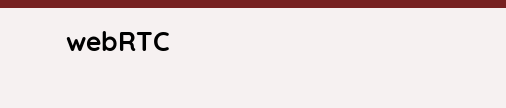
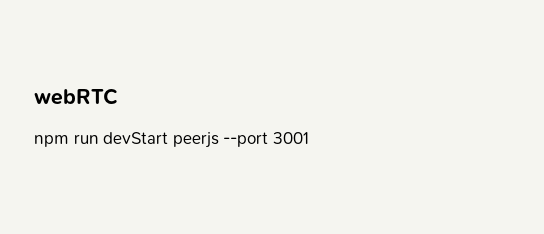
(170, 41) none -> [34,132,309,148] // npm run devStart peerjs --port 3001

